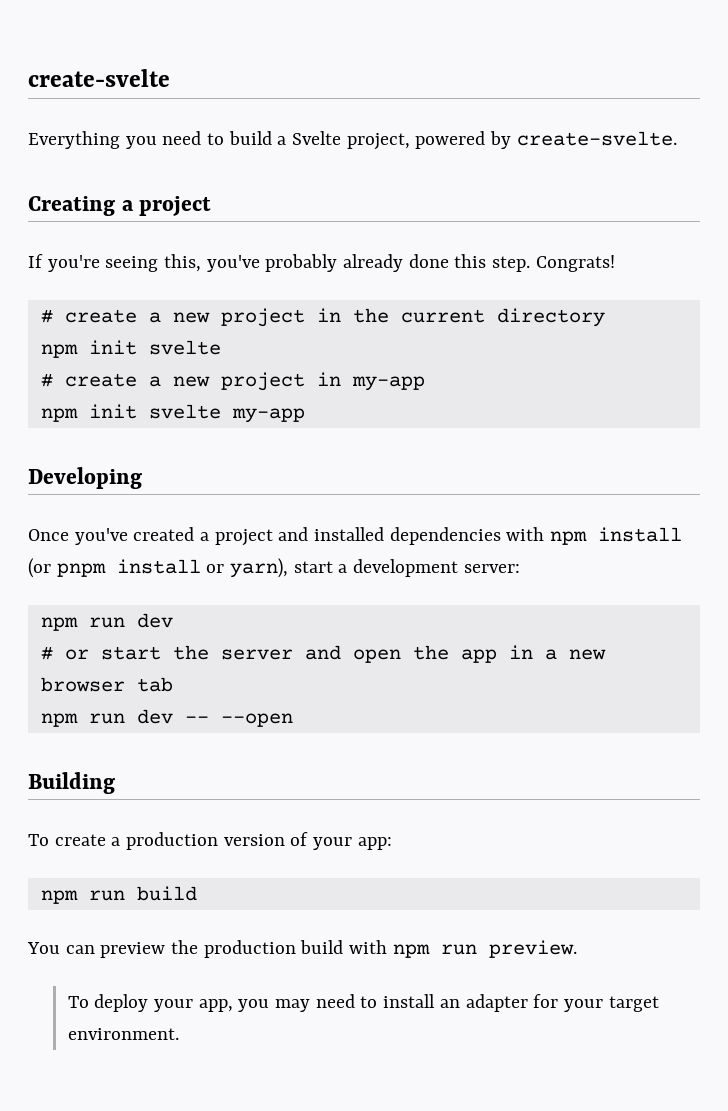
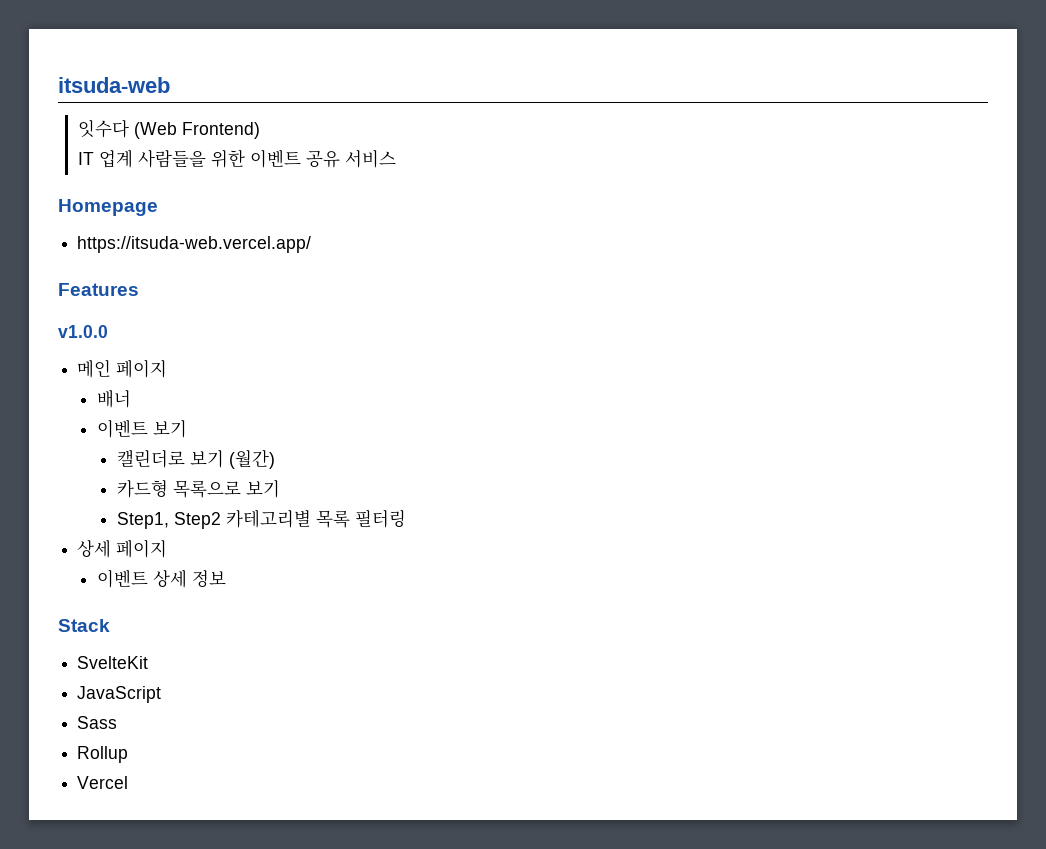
[28,69,170,87] [28,131,677,150] [28,196,212,216] [28,254,615,272] [40,308,605,327] [40,340,221,358] [40,372,425,391] [40,404,305,423] [28,467,142,489] [28,527,683,546] [28,558,520,578] [40,613,173,631] [40,645,606,663] [40,677,173,692] [40,709,293,727] [28,772,115,794] [28,832,392,850] [40,886,197,904] [27,940,577,958] [67,994,659,1012] [67,1028,179,1040] create-svelte // Everything you need to build a Svelte project, powered by create-svelte. // Creating a project // If you're seeing this, you've probably already done this step. Congrats! // # create a new project in the current directory // npm init svelte // # create a new project in my-app // npm init svelte my-app // Developing // Once you've created a project and installed dependencies with npm install (or pnpm install or yarn), start a development server: // npm run dev // # or start the server and open the app in a new browser tab // npm run dev -- --open // Building // To create a production version of your app: // npm run build // You can preview the production build with npm run preview. // To deploy your app, you may need to install an adapter for your target environment. -> [58,77,170,93] [77,119,260,139] [77,149,396,168] [58,199,158,216] [77,236,312,253] [58,283,139,296] [58,325,108,338] [77,359,168,378] [96,390,131,408] [96,419,187,438] [116,449,275,469] [116,479,280,498] [116,509,406,529] [77,539,168,558] [96,569,226,588] [58,619,110,632] [77,656,149,669] [77,686,162,703] [77,716,118,729] [77,746,129,763] [77,776,129,789] itsuda-web // 잇수다 (Web Frontend) // IT 업계 사람들을 위한 이벤트 공유 서비스 // Homepage // https://itsuda-web.vercel.app/ // Features // v1.0.0 // 메인 페이지 // 배너 // 이벤트 보기 // 캘린더로 보기 (월간) // 카드형 목록으로 보기 // Step1, Step2 카테고리별 목록 필터링 // 상세 페이지 // 이벤트 상세 정보 // Stack // SvelteKit // JavaScript // Sass // Rollup // Vercel

